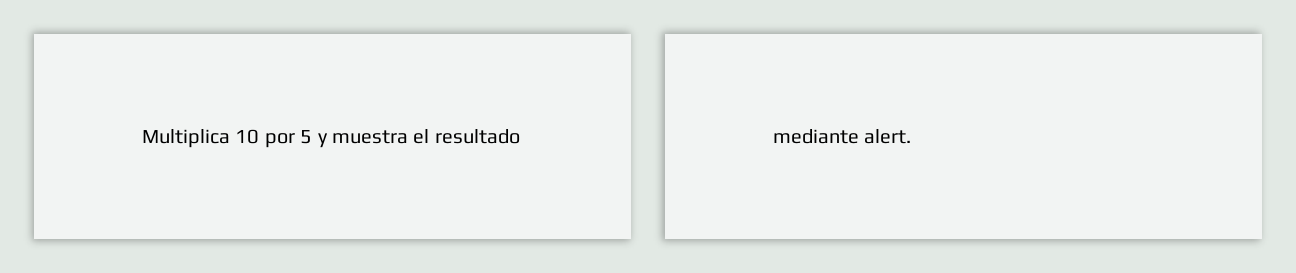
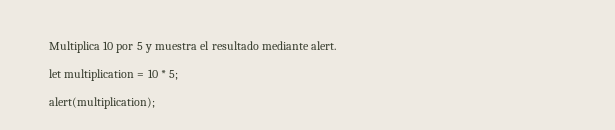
(912, 136) none -> [49,69,179,81] [49,97,155,109] // let multiplication = 10 * 5; // alert(multiplication);

